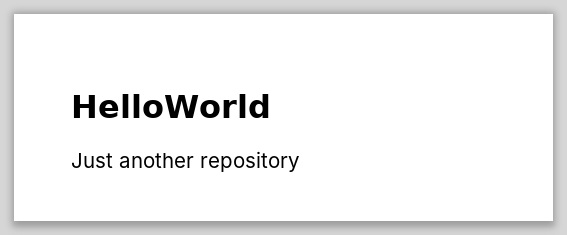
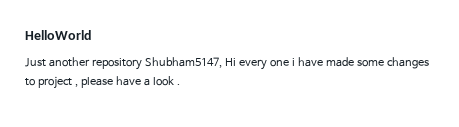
(300, 161) none -> [144,57,429,70] [25,76,180,89] Shubham5147, Hi every one i have made some changes to project , please have a look .

